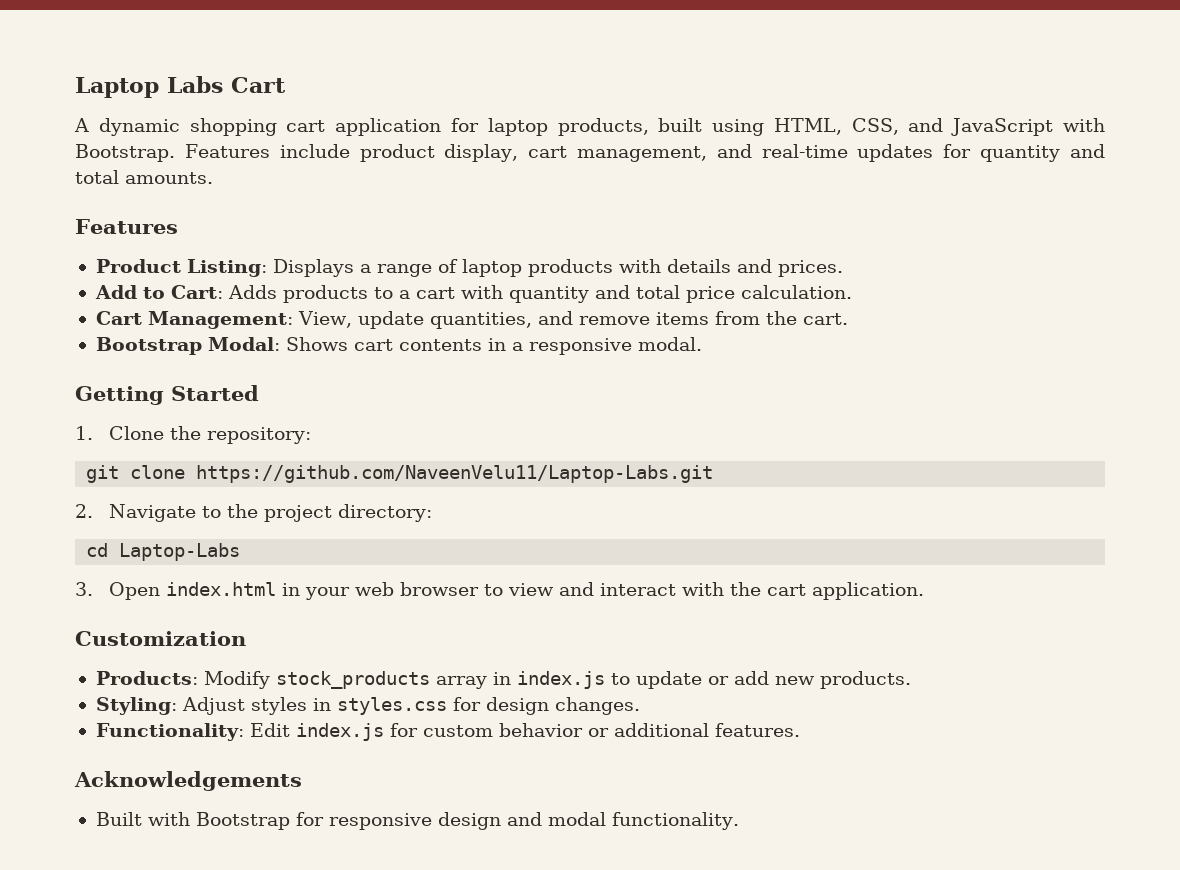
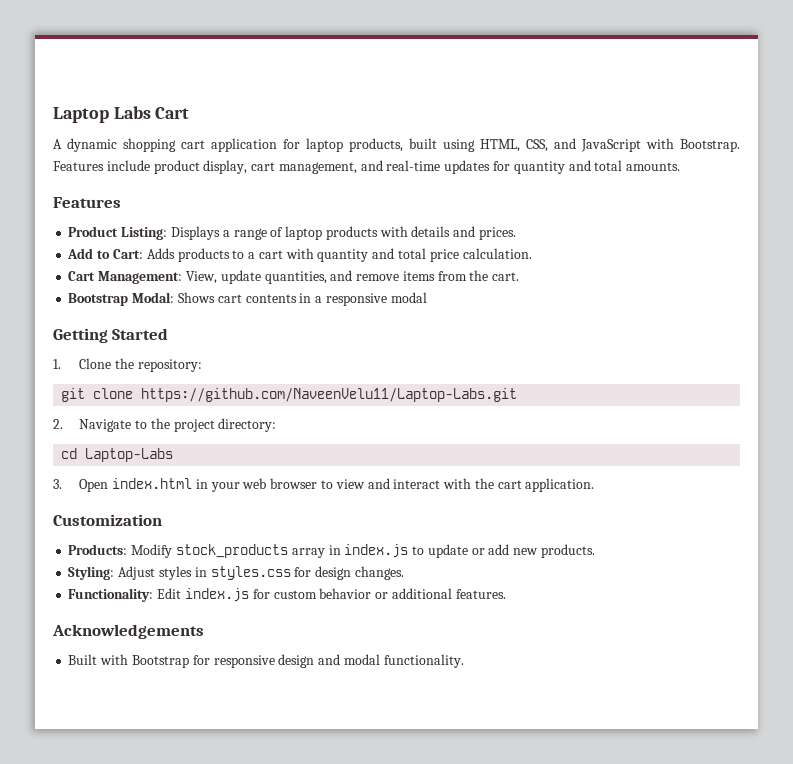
[637,337,702,351] modal. -> [390,292,427,303] modal

